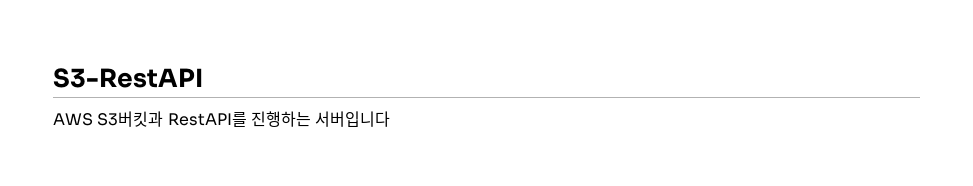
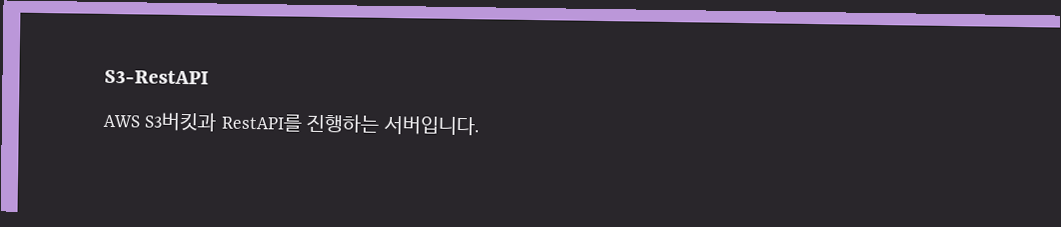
[315,111,391,127] 서버입니다 -> [382,115,479,136] 서버입니다.

